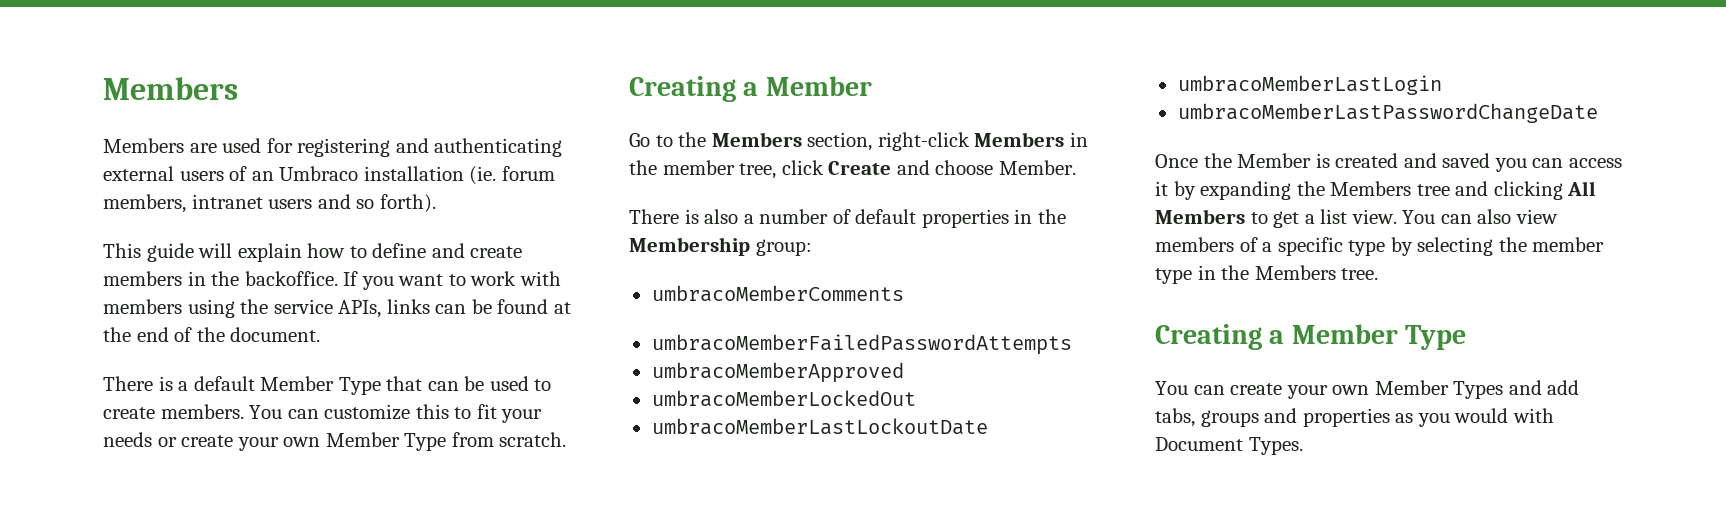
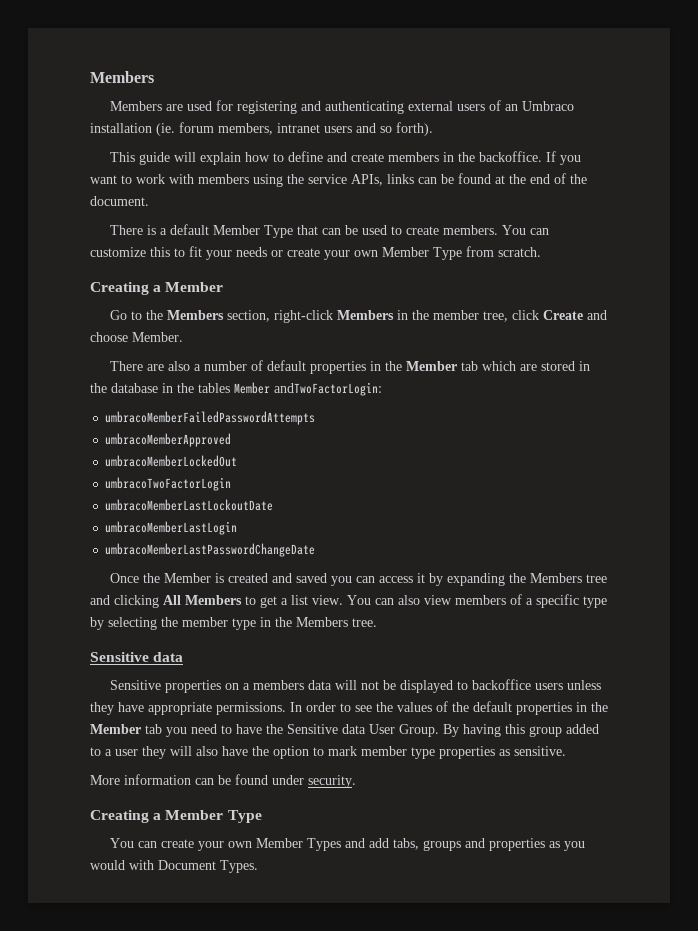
[684,209,699,224] is -> [146,364,164,371] are
[629,237,812,256] [651,285,904,302] Membership group: // umbracoMemberComments -> [405,361,590,371] [90,382,382,396] Member tab which are stored in the database in the tables Member andTwoFactorLogin:
(916, 398) none -> [105,477,232,491] // umbracoTwoFactorLogin
(1379, 274) none -> [90,652,184,662] [109,679,601,693] [90,701,608,715] [90,724,599,737] [90,746,566,759] [90,774,356,788] // Sensitive data // Sensitive properties on a members data will not be displayed to backoffice users unless they have appropriate permissions. In order to see the values of the default properties in the Member tab you need to have the Sensitive data User Group. By having this group added to a user they will also have the option to mark member type properties as sensitive. // More information can be found under security.

